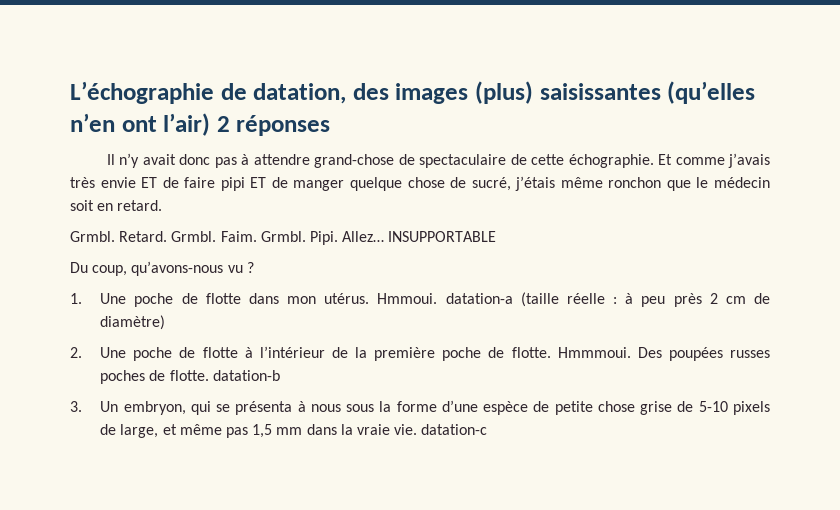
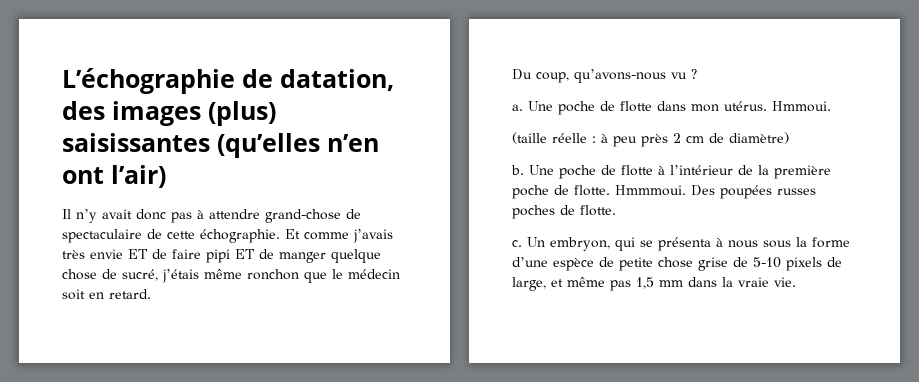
[216,115,331,136] 2 réponses -> (166, 176) none
[70,231,497,245] // Grmbl. Retard. Grmbl. Faim. Grmbl. Pipi. Allez… INSUPPORTABLE -> (151, 294) none
[70,293,82,304] 1. -> [512,104,523,111] a.
[445,293,513,304] datation-a -> (831, 106) //
[70,347,82,358] 2. -> [511,165,524,175] b.
[212,370,280,381] [70,401,82,412] datation-b // 3. -> [512,240,522,247] // c.
[421,424,488,435] datation-c -> (796, 282) none

